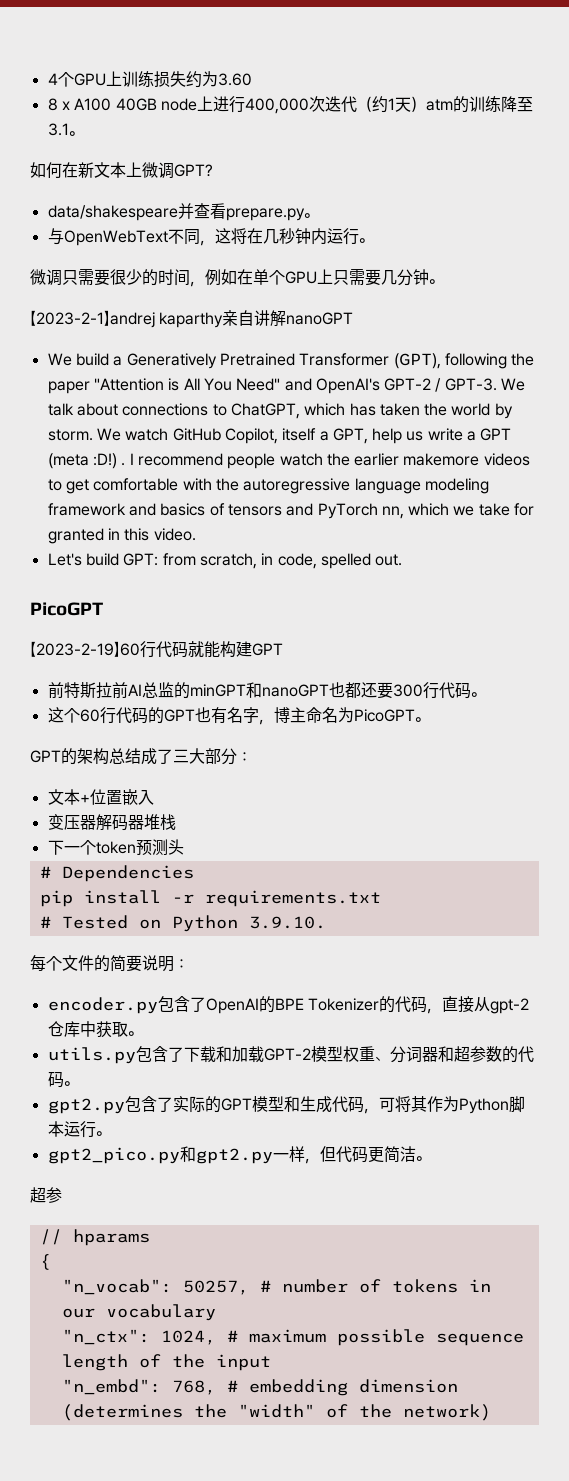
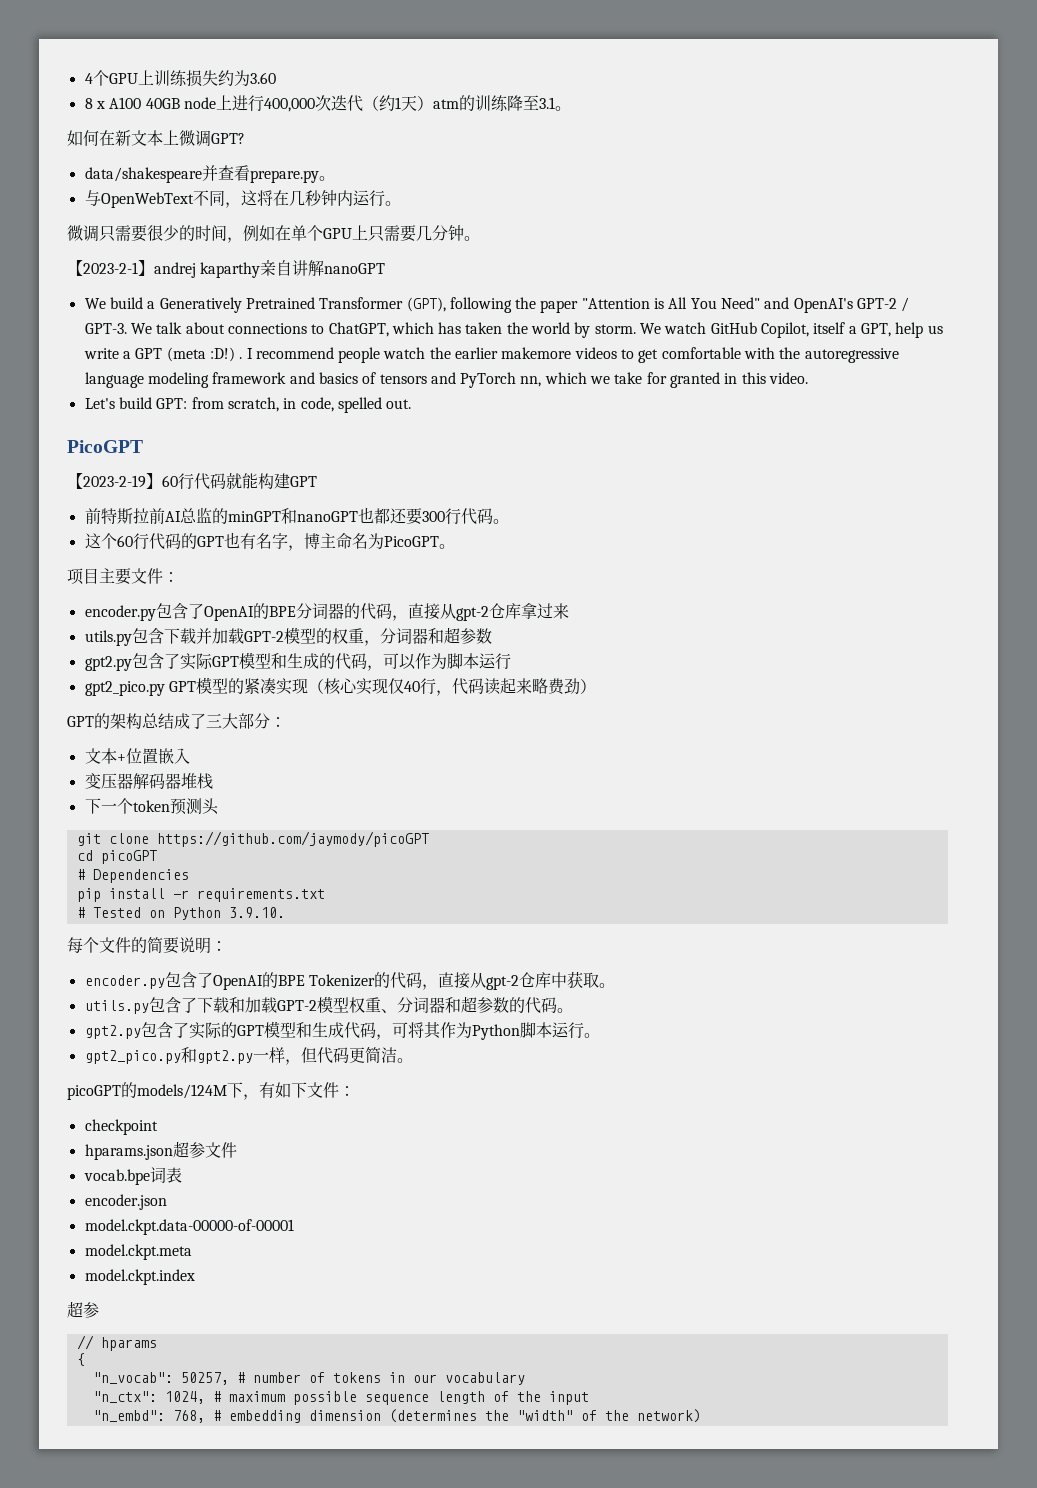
(430, 719) none -> [67,568,179,585] [84,603,569,621] [84,627,492,646] [84,652,511,671] [84,677,596,696] // 项目主要文件： // encoder.py包含了OpenAI的BPE分词器的代码，直接从gpt-2仓库拿过来 // utils.py包含下载并加载GPT-2模型的权重，分词器和超参数 // gpt2.py包含了实际GPT模型和生成的代码，可以作为脚本运行 // gpt2_pico.py GPT模型的紧凑实现（核心实现仅40行，代码读起来略费劲）
(184, 847) none -> [76,831,429,847] [76,850,157,864] // git clone https://github.com/jaymody/picoGPT // cd picoGPT
(431, 1158) none -> [67,1082,355,1100] [84,1119,158,1135] [84,1141,237,1160] [83,1167,182,1185] [84,1194,167,1210] [84,1219,294,1235] [84,1244,192,1260] [84,1269,195,1285] // picoGPT的models/124M下，有如下文件： // checkpoint // hparams.json超参文件 // vocab.bpe词表 // encoder.json // model.ckpt.data-00000-of-00001 // model.ckpt.meta // model.ckpt.index

